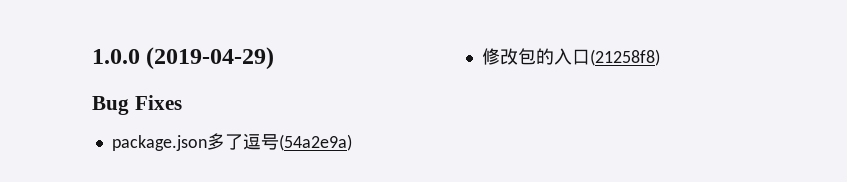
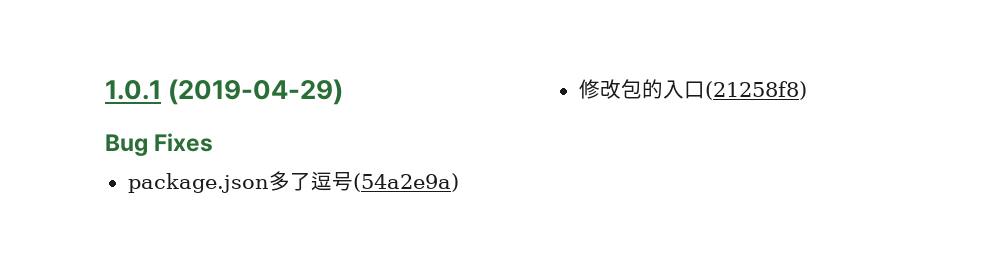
[92,49,140,64] 1.0.0 -> [105,80,161,100] 1.0.1

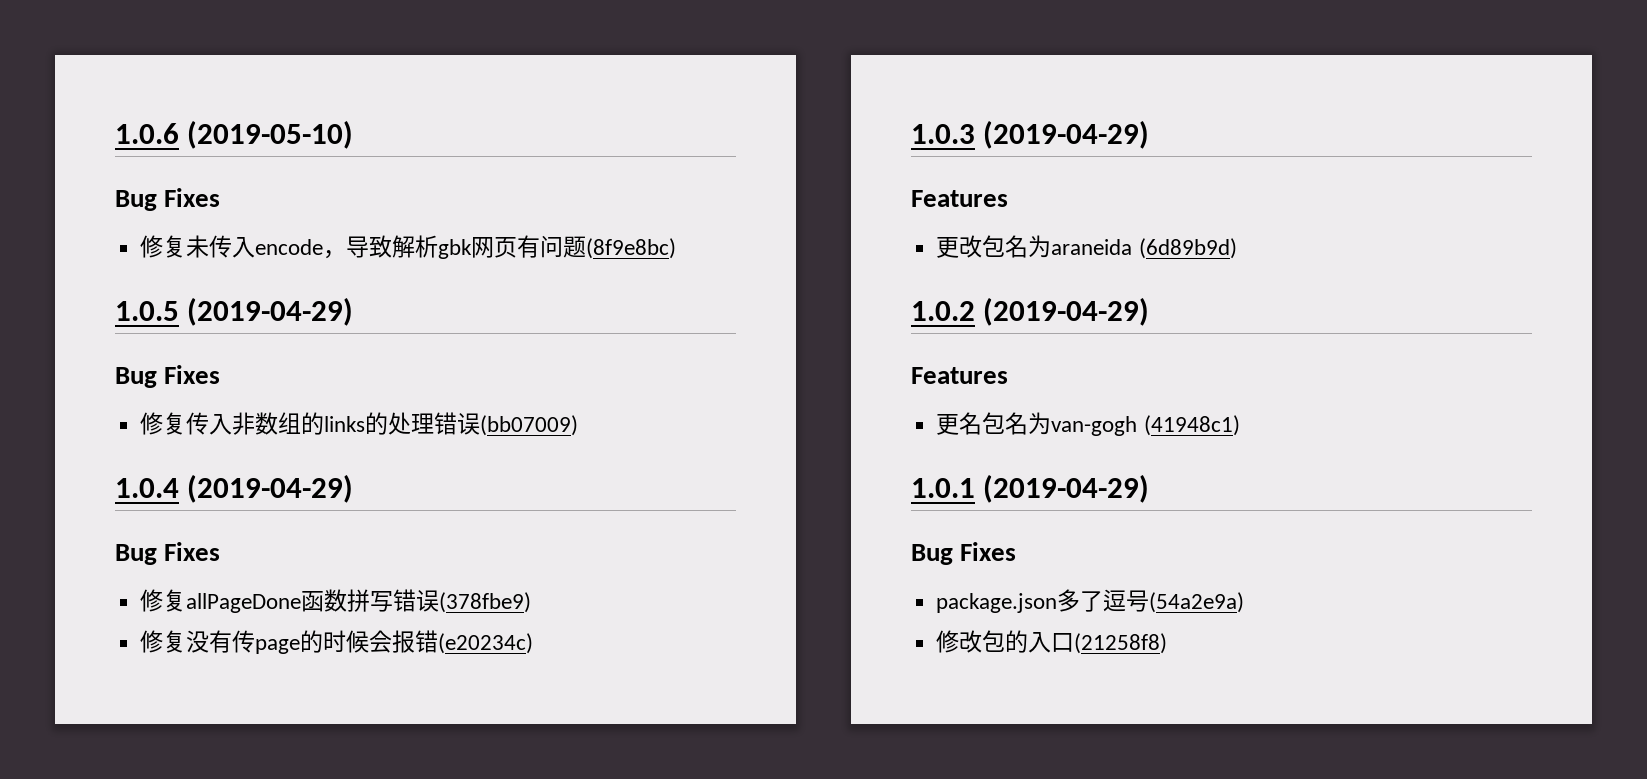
(105, 90) none -> [115,120,354,149] [115,188,221,211] [140,235,677,259] [115,297,354,326] [115,365,221,388] [140,412,579,436] [115,474,354,503] [115,542,221,565] [140,589,532,613] [140,630,534,654] [911,120,1150,149] [911,190,1008,207] [936,235,1237,259] [911,297,1150,326] [911,367,1008,384] [936,412,1240,436] 1.0.6 (2019-05-10) // Bug Fixes // 修复未传入encode，导致解析gbk网页有问题(8f9e8bc) // 1.0.5 (2019-04-29) // Bug Fixes // 修复传入非数组的links的处理错误(bb07009) // 1.0.4 (2019-04-29) // Bug Fixes // 修复allPageDone函数拼写错误(378fbe9) // 修复没有传page的时候会报错(e20234c) // 1.0.3 (2019-04-29) // Features // 更改包名为araneida (6d89b9d) // 1.0.2 (2019-04-29) // Features // 更名包名为van-gogh (41948c1) //

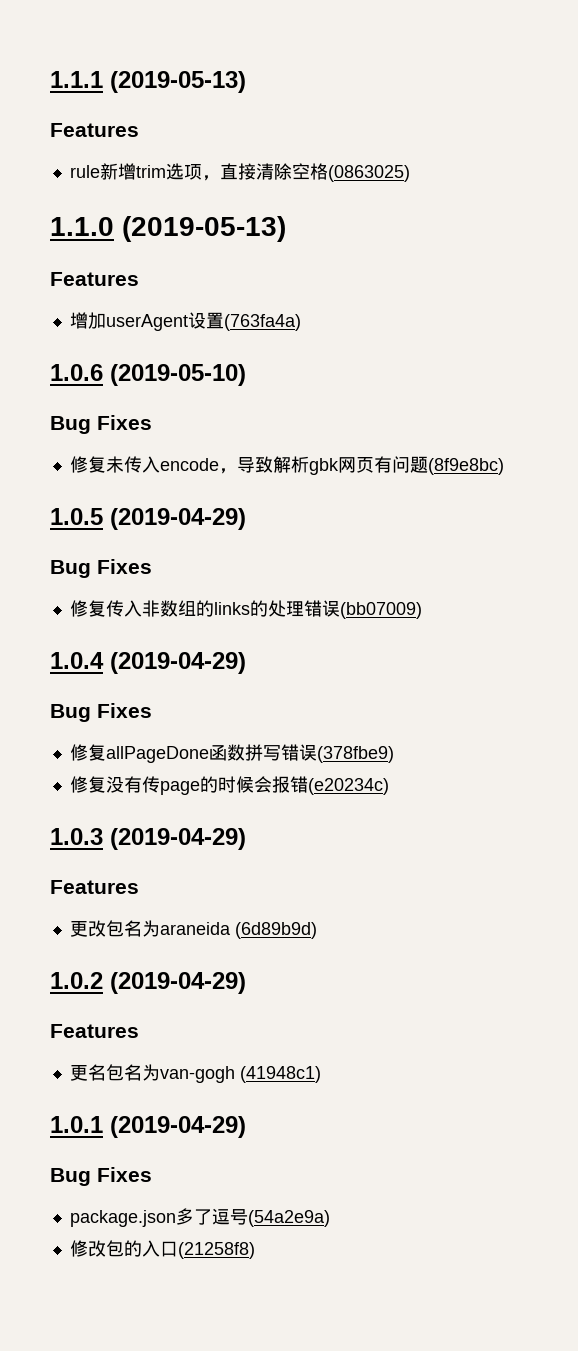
(115, 133) none -> [50,71,246,93] [50,123,139,137] [69,163,410,182] [50,216,286,242] [50,272,139,286] [69,312,301,331] 1.1.1 (2019-05-13) // Features // rule新增trim选项，直接清除空格(0863025) // 1.1.0 (2019-05-13) // Features // 增加userAgent设置(763fa4a) //

